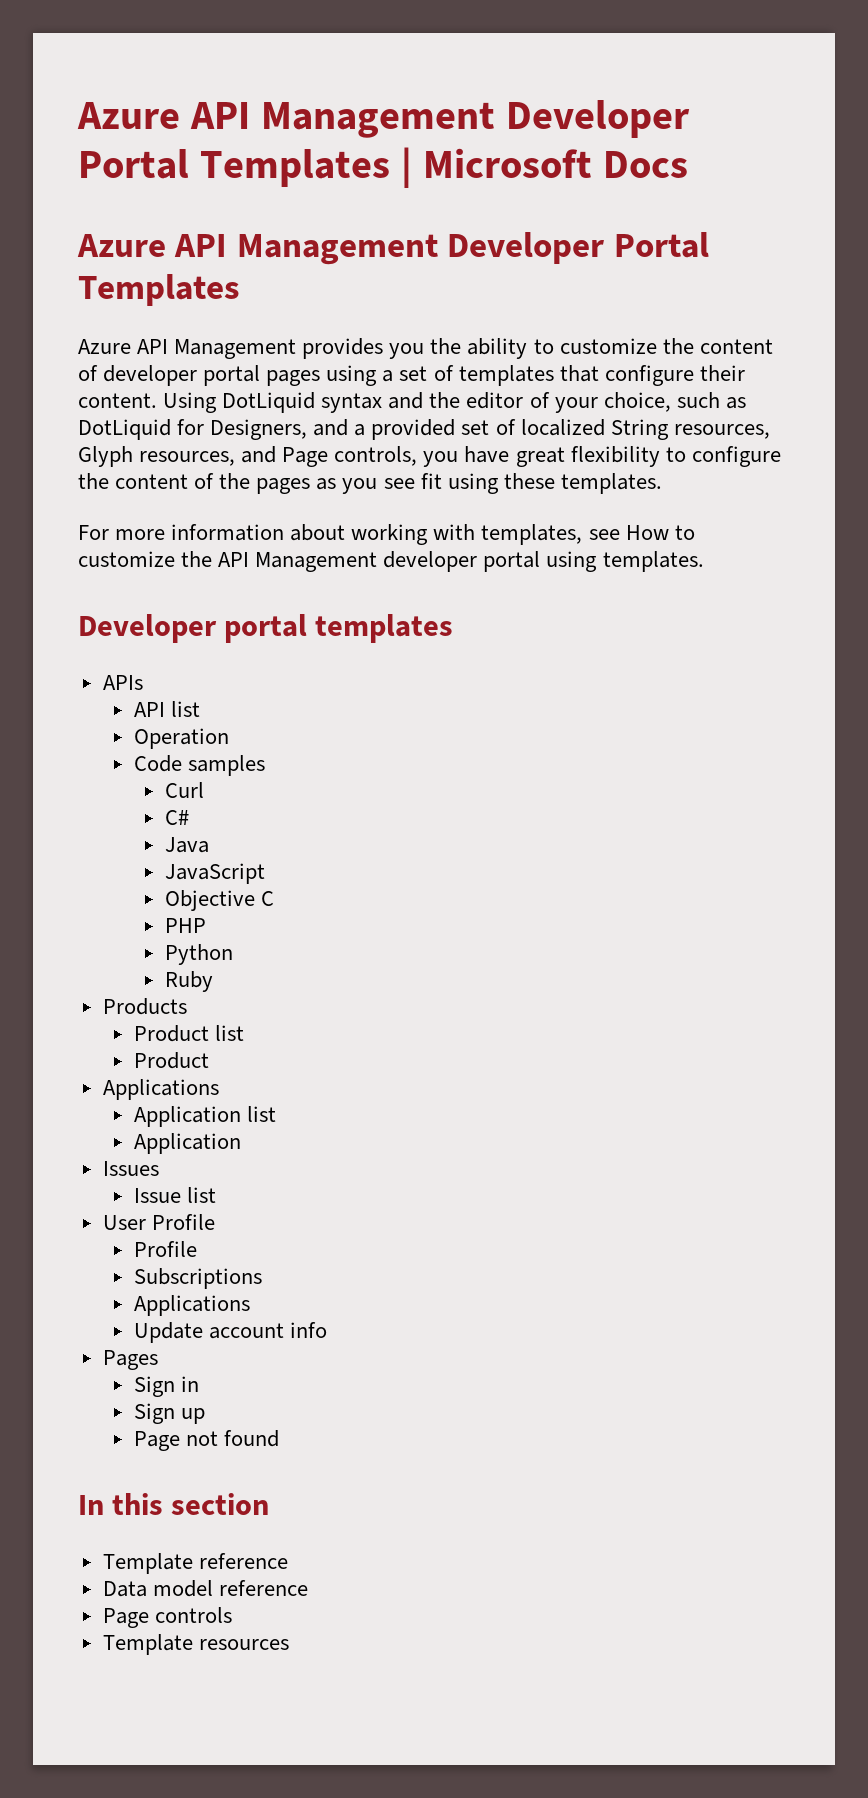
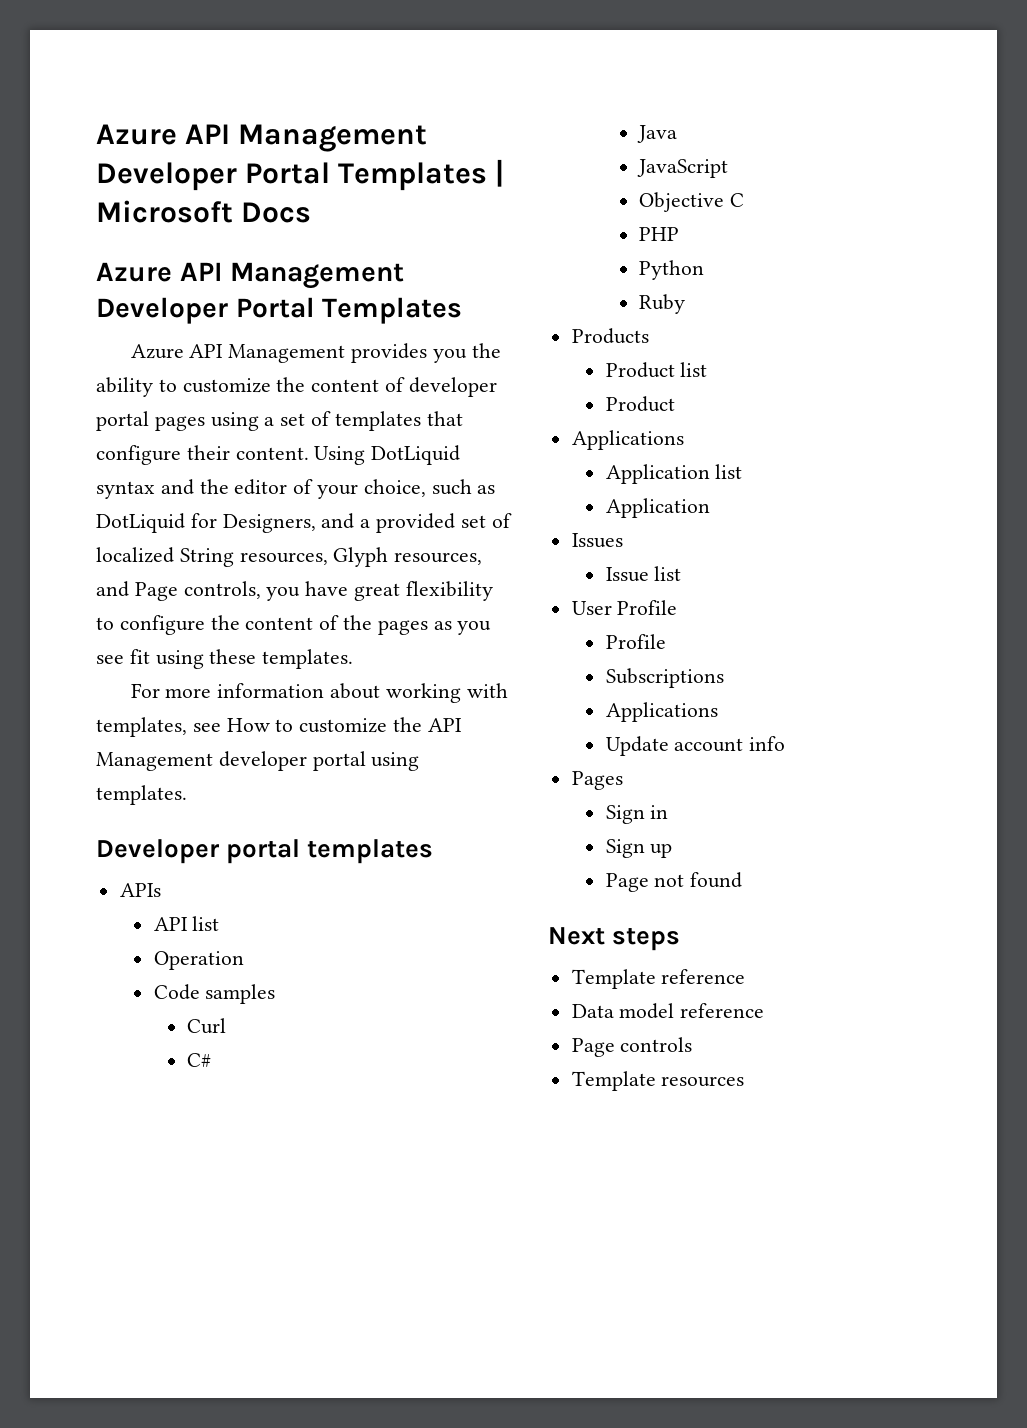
[78,1493,270,1515] In this section -> [548,927,681,951] Next steps

